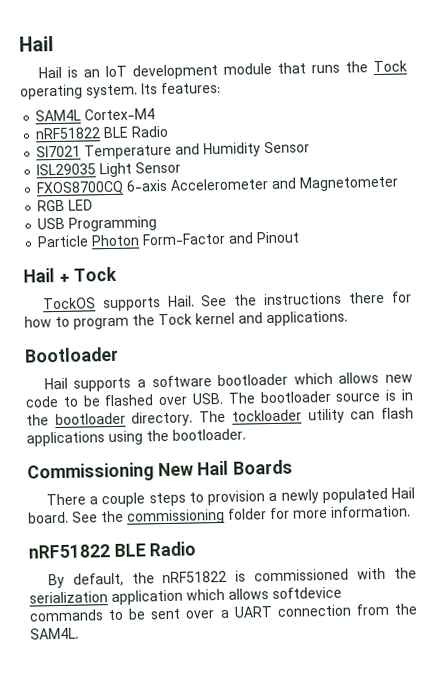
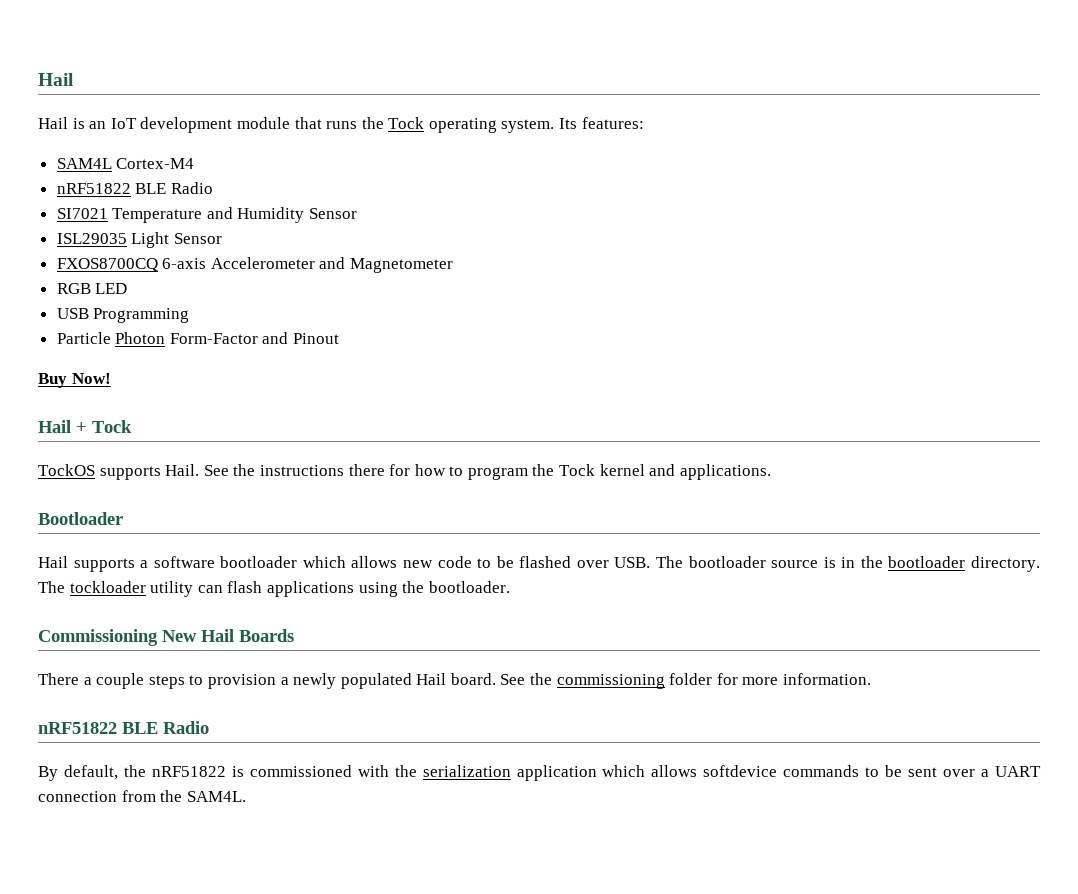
(301, 237) none -> [38,373,111,388] // Buy Now!

